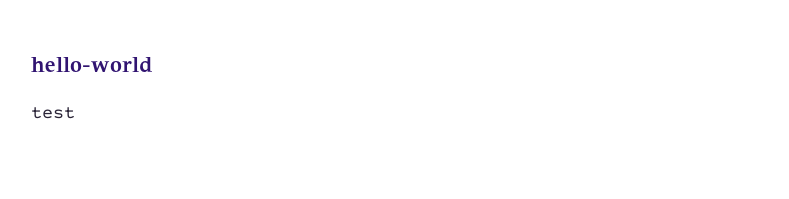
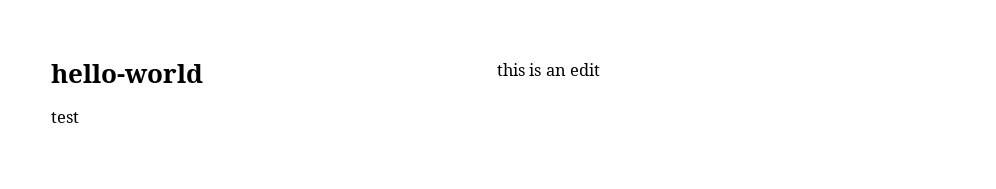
(75, 113) none -> [497,63,601,76] // this is an edit

